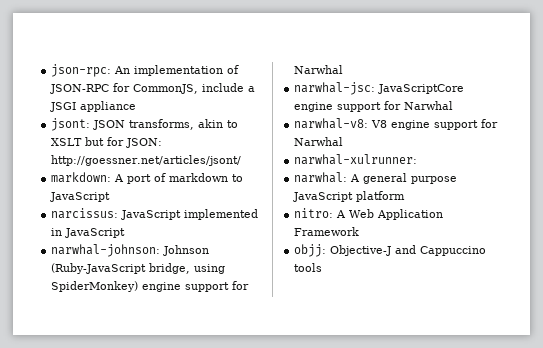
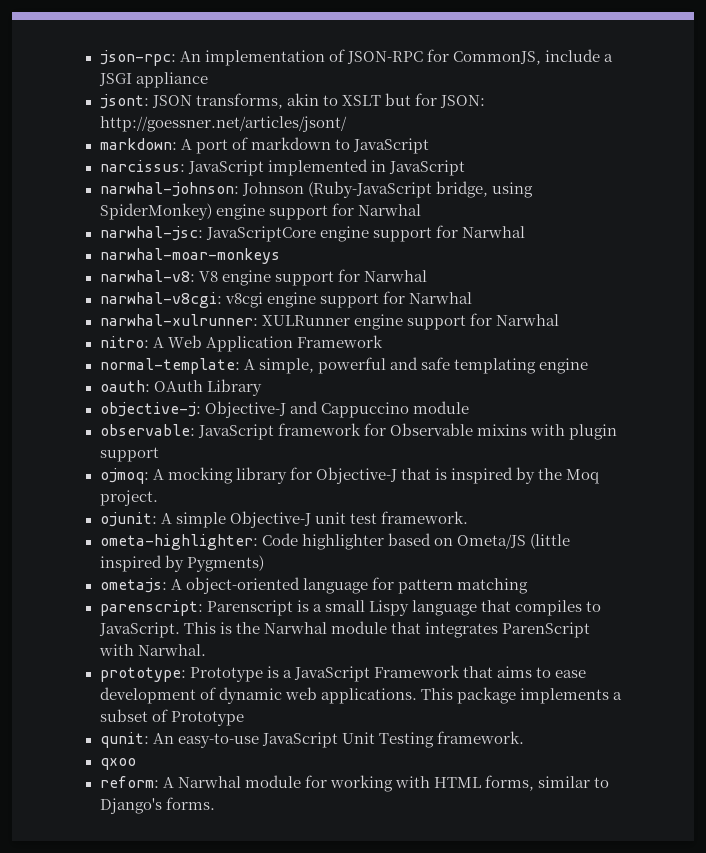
(454, 105) none -> [99,248,280,264] // narwhal-moar-monkeys
[294,154,418,165] [294,172,458,184] [293,191,406,202] narwhal-xulrunner: // narwhal: A general purpose JavaScript platform -> [99,291,472,308] [99,313,559,330] narwhal-v8cgi: v8cgi engine support for Narwhal // narwhal-xulrunner: XULRunner engine support for Narwhal
[294,244,487,257] [294,263,323,272] objj: Objective-J and Cappuccino tools -> [99,357,588,374] [99,379,262,396] [99,401,469,418] [99,423,617,440] [99,447,159,462] [99,467,600,484] [99,490,158,506] [99,511,468,528] [99,533,570,550] [99,555,264,572] [99,577,528,594] [99,600,601,616] [98,621,590,638] [98,644,206,656] [99,665,586,682] [99,687,622,704] [99,709,244,726] [99,731,524,748] [99,758,136,770] [99,775,609,792] [99,797,215,814] normal-template: A simple, powerful and safe templating engine // oauth: OAuth Library // objective-j: Objective-J and Cappuccino module // observable: JavaScript framework for Observable mixins with plugin support // ojmoq: A mocking library for Objective-J that is inspired by the Moq project. // ojunit: A simple Objective-J unit test framework. // ometa-highlighter: Code highlighter based on Ometa/JS (little inspired by Pygments) // ometajs: A object-oriented language for pattern matching // parenscript: Parenscript is a small Lispy language that compiles to JavaScript. This is the Narwhal module that integrates ParenScript with Narwhal. // prototype: Prototype is a JavaScript Framework that aims to ease development of dynamic web applications. This package implements a subset of Prototype // qunit: An easy-to-use JavaScript Unit Testing framework. // qxoo // reform: A Narwhal module for working with HTML forms, similar to Django's forms.

